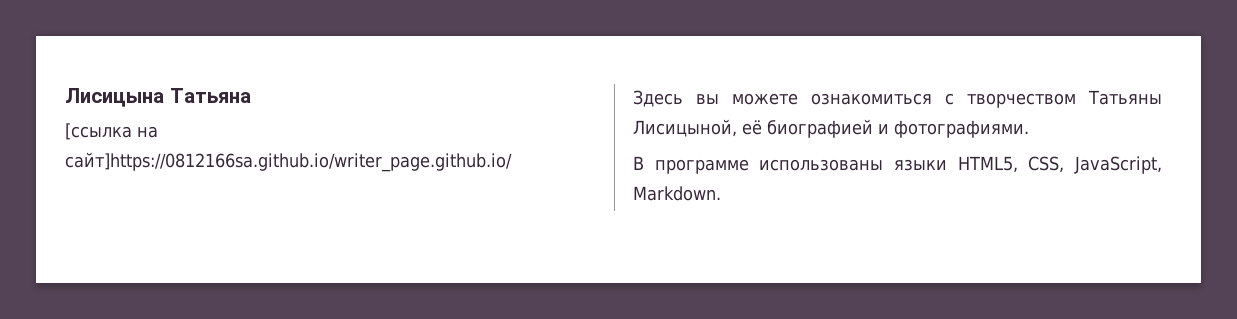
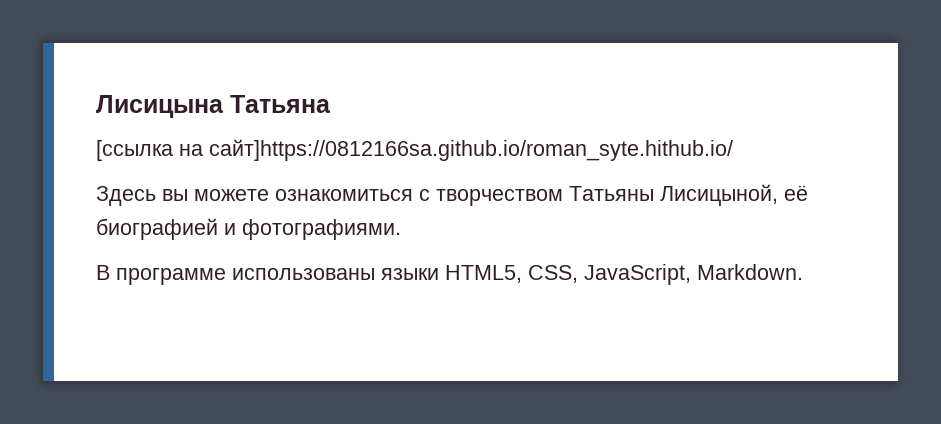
[65,152,512,172] сайт]https://0812166sa.github.io/writer_page.github.io/ -> [209,139,733,161] сайт]https://0812166sa.github.io/roman_syte.hithub.io/

